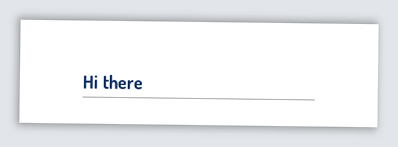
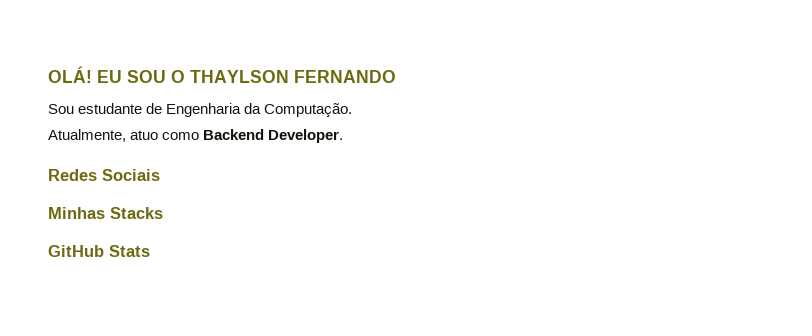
[82,74,143,90] Hi there -> [48,66,396,83] [48,103,353,117] [48,129,344,143] [48,169,160,181] [48,207,163,219] [48,245,150,257] OLÁ! EU SOU O THAYLSON FERNANDO // Sou estudante de Engenharia da Computação. // Atualmente, atuo como Backend Developer. // Redes Sociais // Minhas Stacks // GitHub Stats

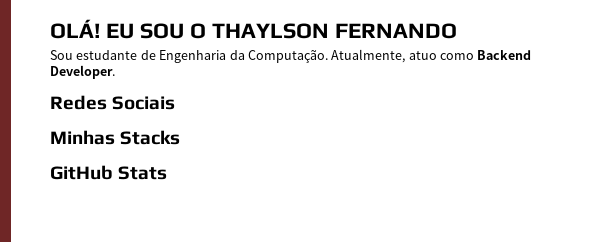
(353, 110) // -> (328, 56) none

